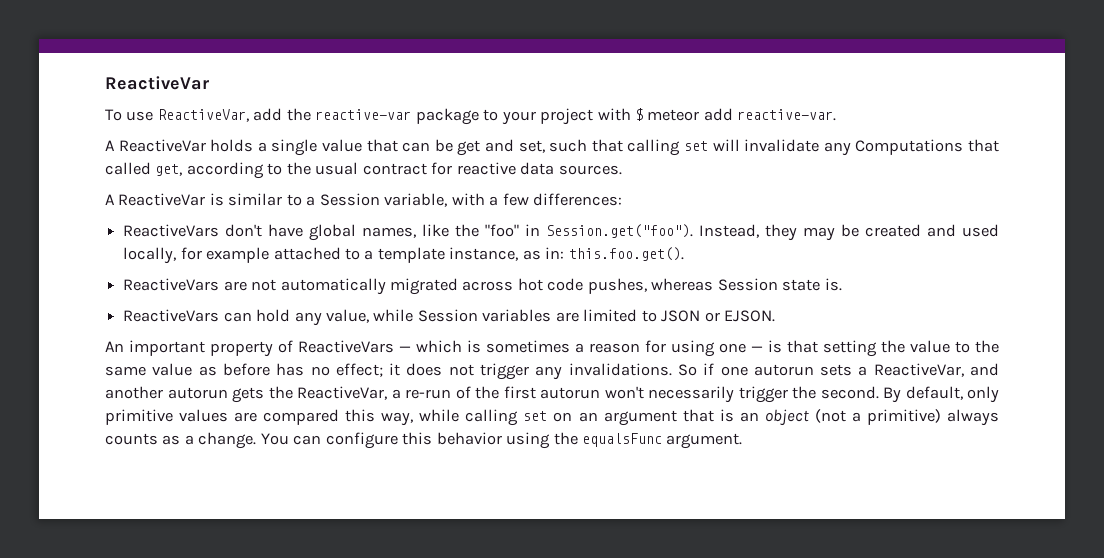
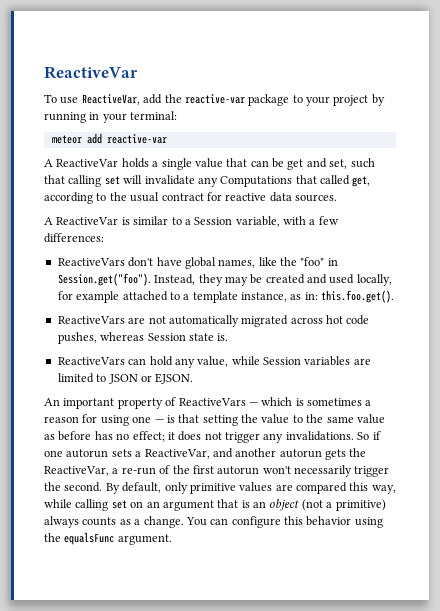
[597,108,644,121] with $ -> [371,94,385,106] [44,111,178,123] by running in your terminal: //
[737,109,837,121] reactive-var. -> [106,134,167,144] reactive-var

